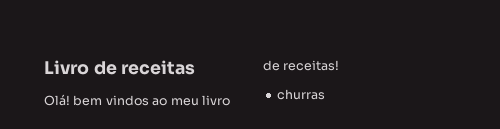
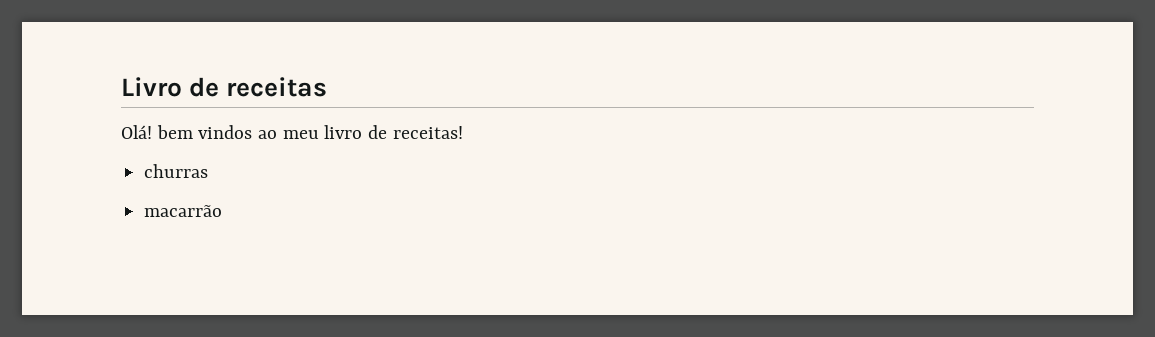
(325, 94) none -> [144,205,223,217] // macarrão

